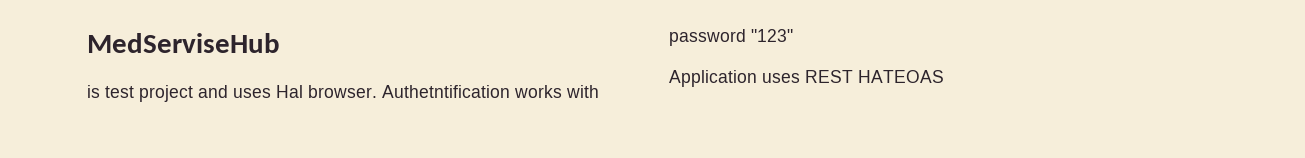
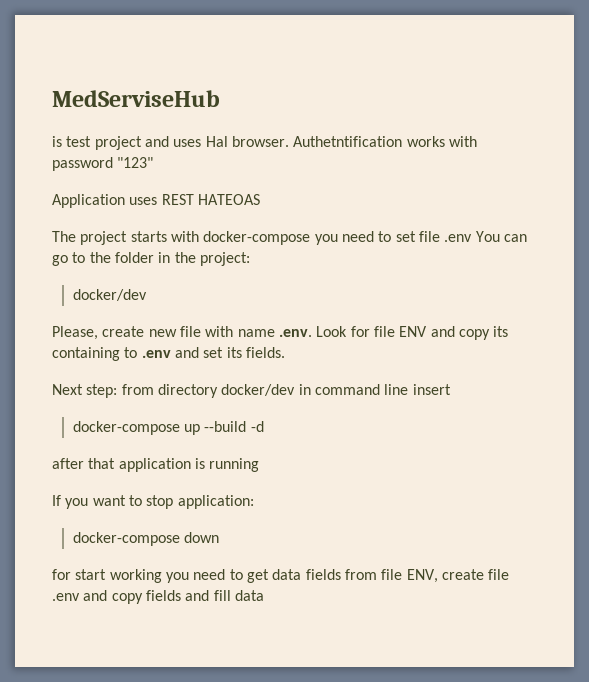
(944, 76) none -> [52,231,527,245] [52,252,250,266] [72,289,147,301] [52,326,509,340] [52,347,285,361] [52,384,451,398] [72,421,264,435] [52,458,260,472] [52,495,254,509] [72,532,220,546] [52,569,510,583] [52,590,264,604] // The project starts with docker-compose you need to set file .env You can go to the folder in the project: // docker/dev // Please, create new file with name .env. Look for file ENV and copy its containing to .env and set its fields. // Next step: from directory docker/dev in command line insert // docker-compose up --build -d // after that application is running // If you want to stop application: // docker-compose down // for start working you need to get data fields from file ENV, create file .env and copy fields and fill data

